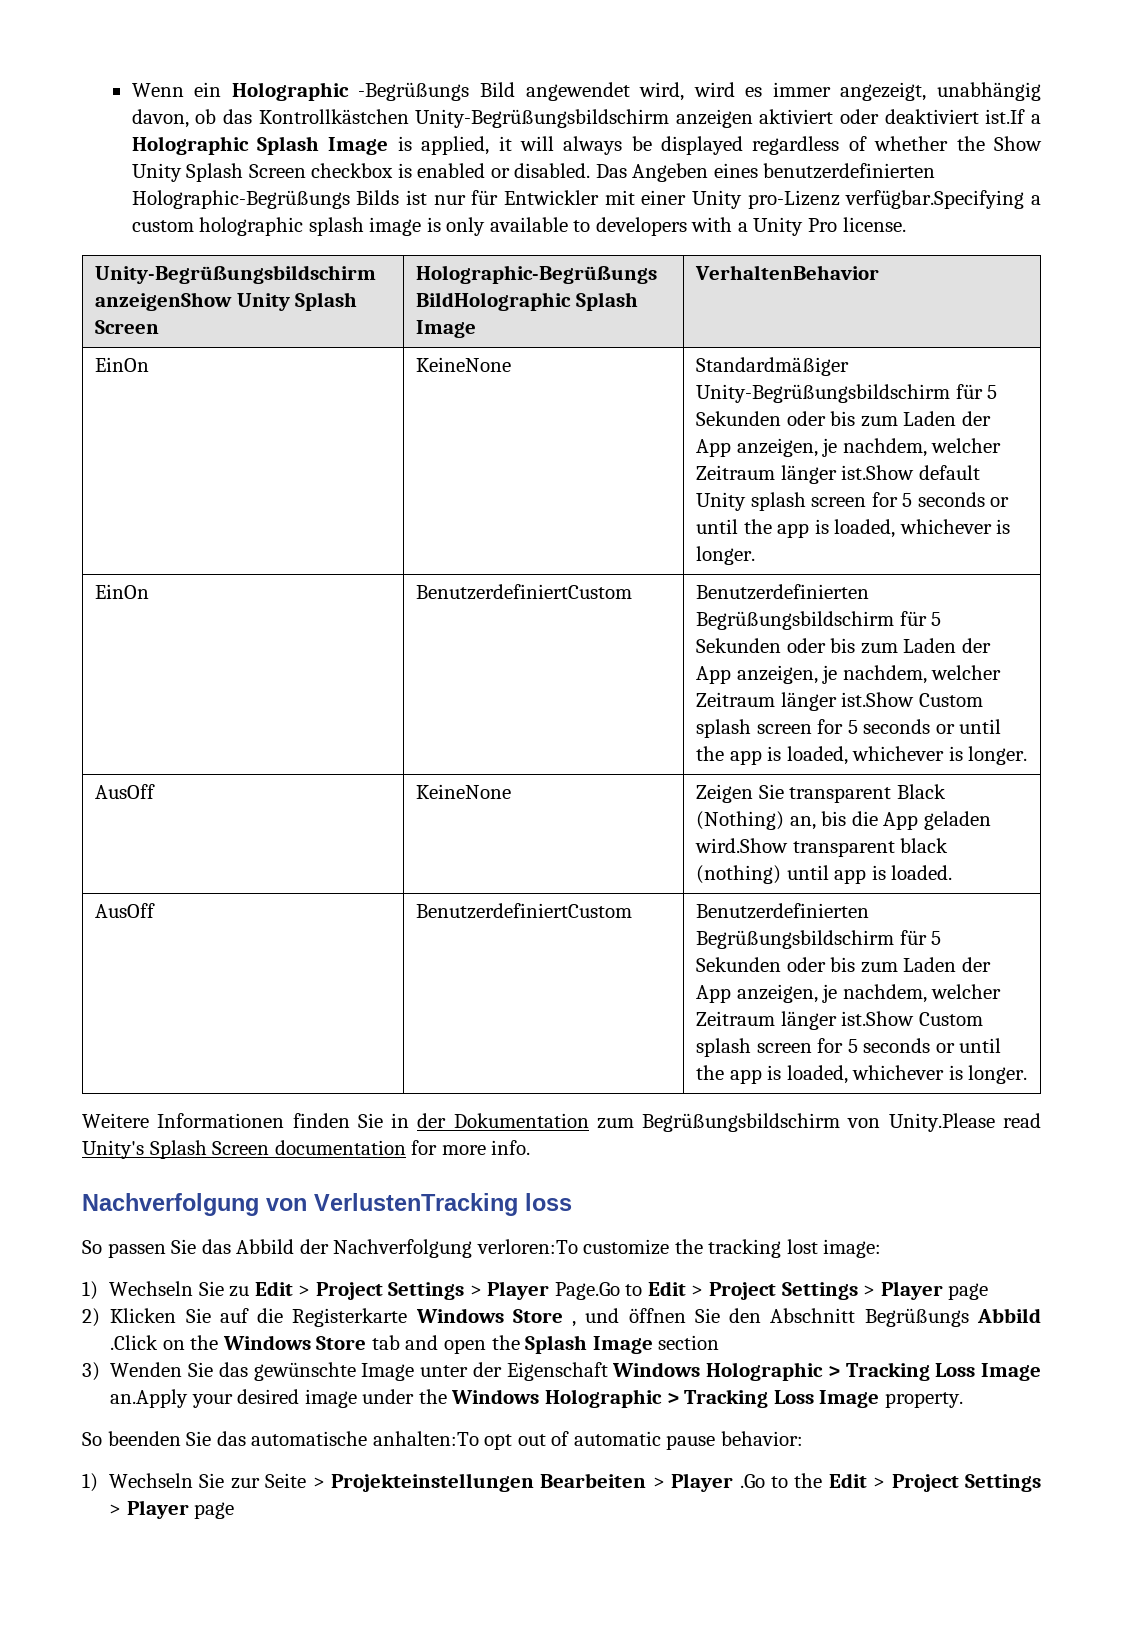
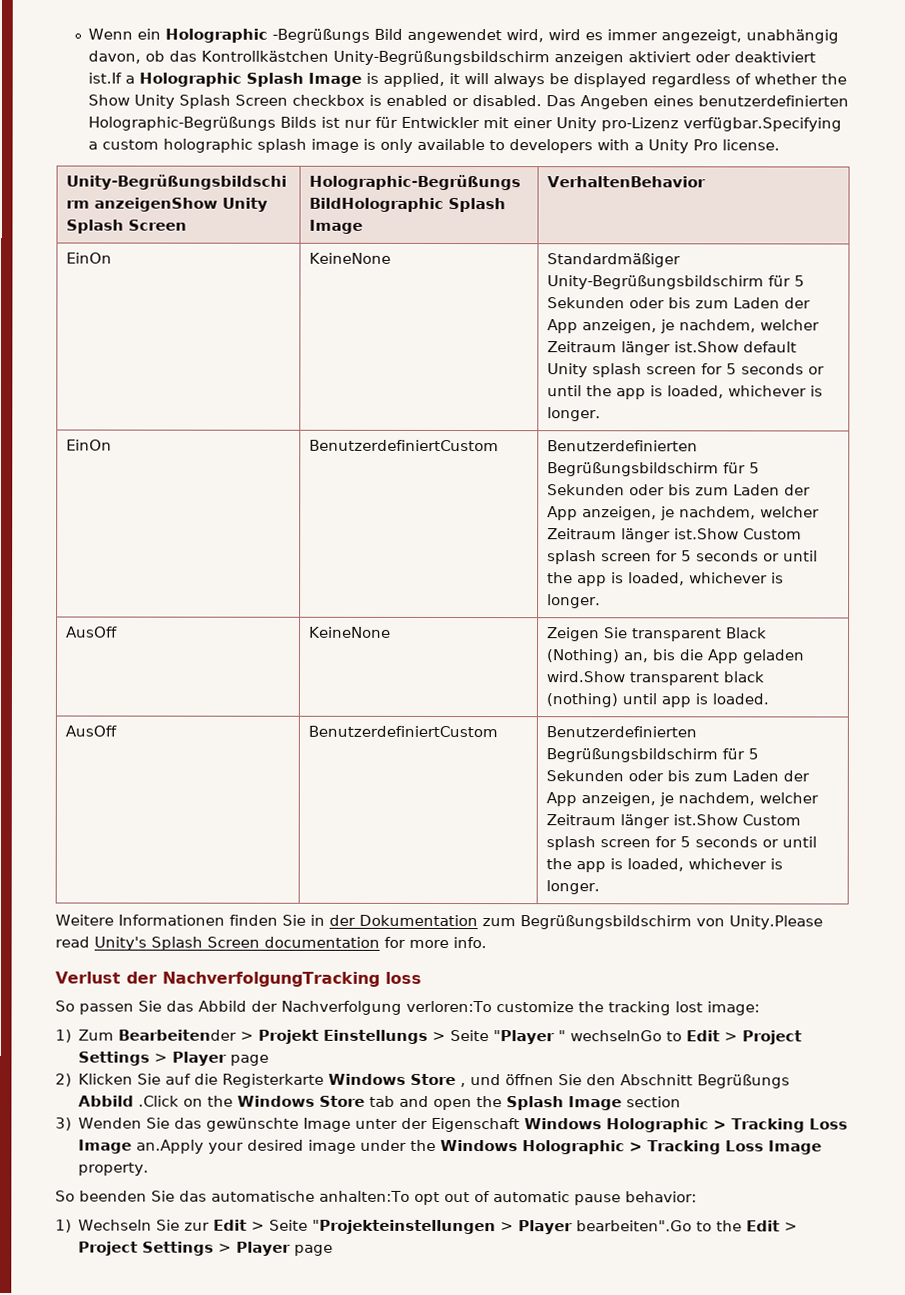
[82,1193,518,1216] Nachverfolgung von VerlustenTracking -> [55,971,380,987] Verlust der NachverfolgungTracking
[109,1281,620,1300] Wechseln Sie zu Edit > Project Settings > Player Page.Go -> [78,1029,663,1045] Zum Bearbeitender > Projekt Einstellungs > Seite "Player " wechselnGo
[265,1473,765,1492] Seite > Projekteinstellungen Bearbeiten > Player .Go -> [213,1219,693,1235] Edit > Seite "Projekteinstellungen > Player bearbeiten".Go

